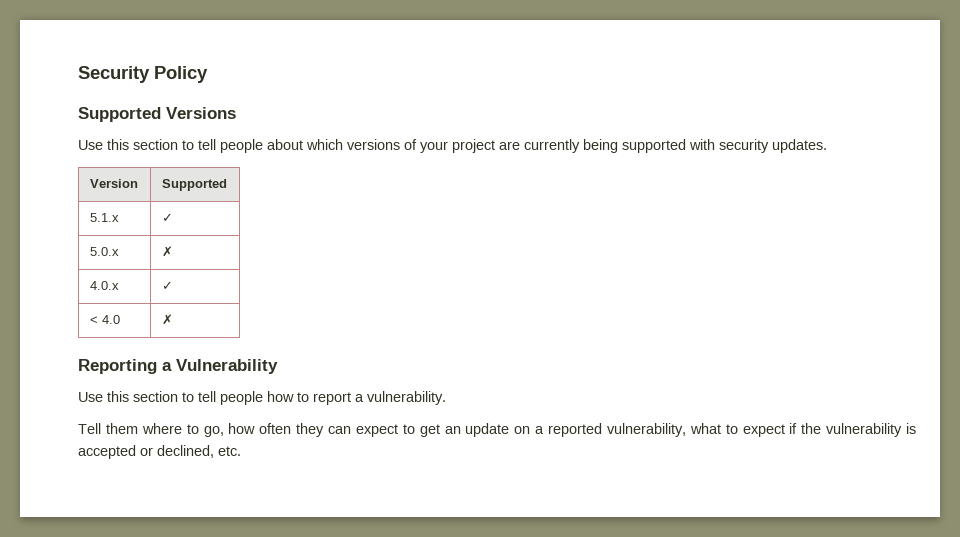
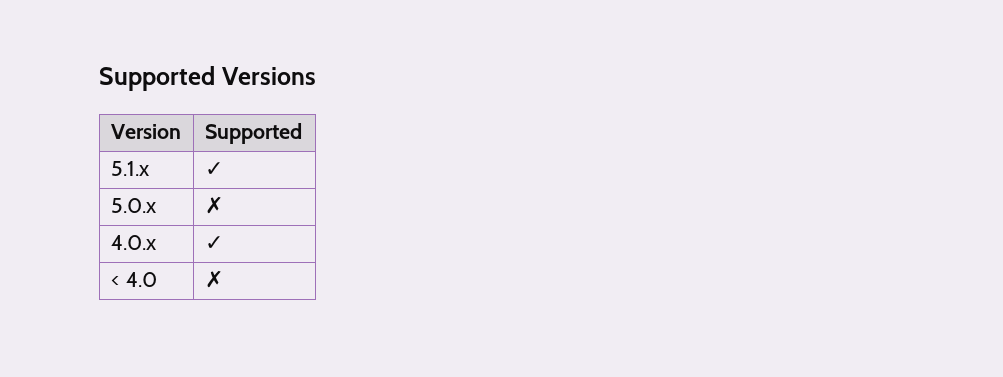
[78,66,208,83] Security Policy // -> (99, 78) none
[78,139,827,153] // Use this section to tell people about which versions of your project are currently being supported with security updates. -> (316, 76) none
[78,359,278,374] [78,391,446,405] [78,423,916,437] [78,445,241,459] // Reporting a Vulnerability // Use this section to tell people how to report a vulnerability. // Tell them where to go, how often they can expect to get an update on a reported vulnerability, what to expect if the vulnerability is accepted or declined, etc. -> (223, 279) none

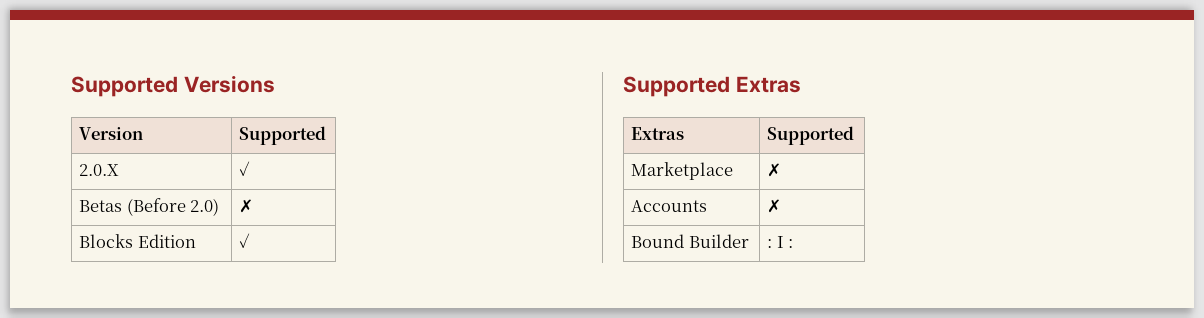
[110,161,149,176] [204,162,223,176] [110,198,156,213] [204,196,223,214] [110,235,156,250] [204,236,223,250] [110,272,157,287] [204,270,223,288] 5.1.x | ✓ // 5.0.x | ✗ // 4.0.x | ✓ // < 4.0 | ✗ -> [79,164,120,176] [239,161,251,176] [79,198,220,216] [239,199,254,213] [79,234,196,248] [239,233,251,248] [623,76,801,97] [631,127,685,140] [767,126,855,145] [631,162,734,180] [767,163,782,177] [631,200,708,212] [767,199,782,213] [631,234,749,248] [767,236,794,248] 2.0.X | ✓ // Betas (Before 2.0) | ✗ // Blocks Edition | ✓ // Supported Extras // Extras | Supported // Marketplace | ✗ // Accounts | ✗ // Bound Builder | : I :

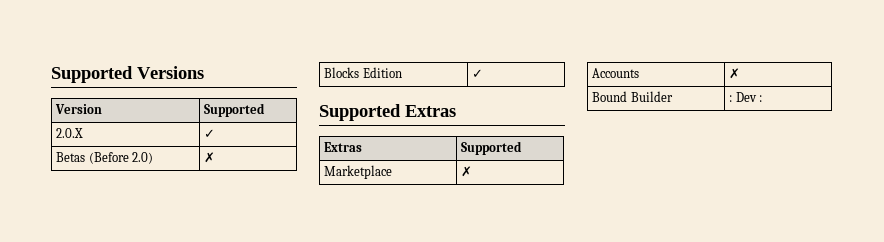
[776,236,784,248] I -> [735,92,757,102] Dev

